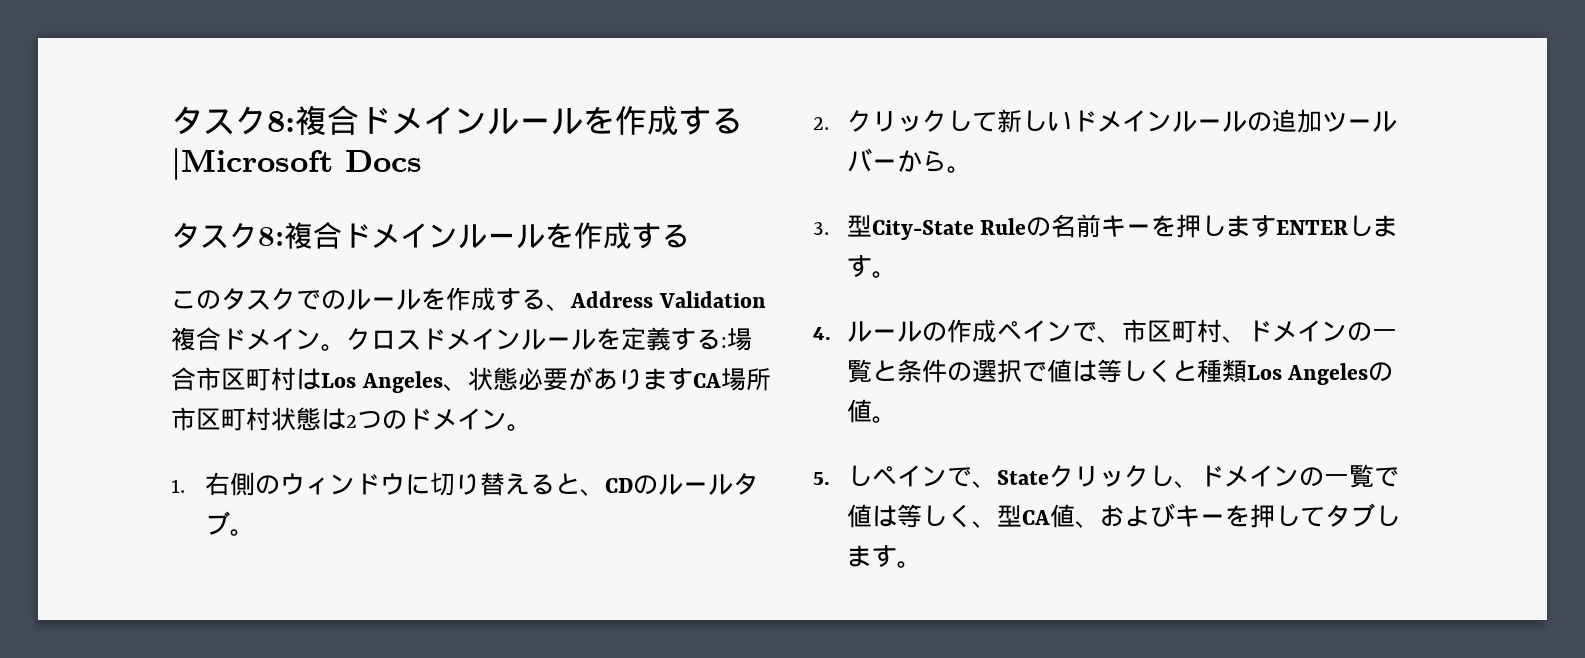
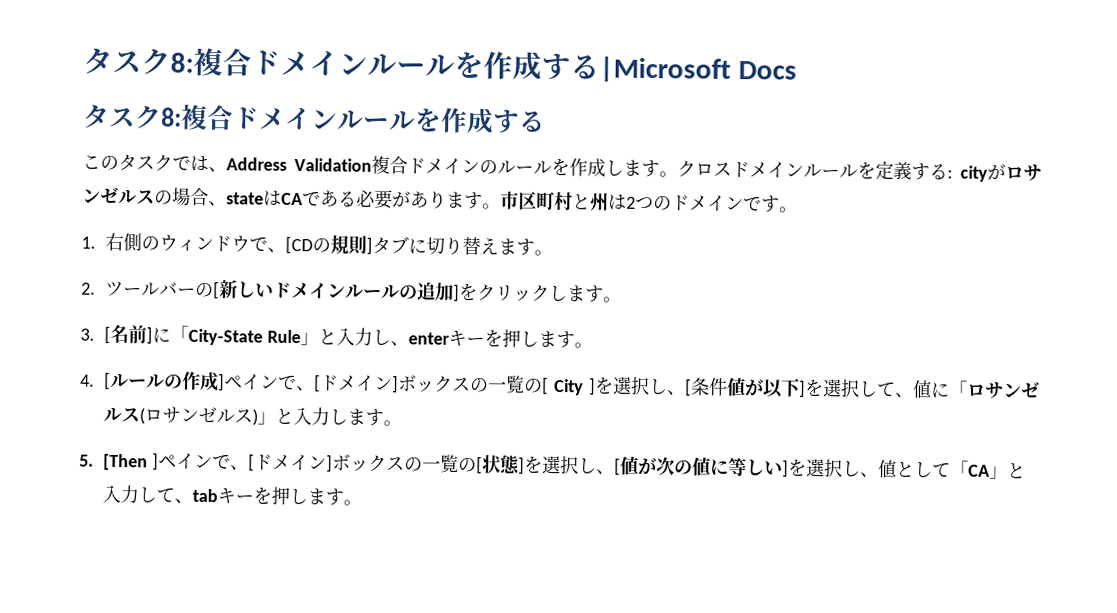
[321,287,546,311] のルールを作成する -> [190,155,209,172] は
(321, 339) none -> [479,157,660,178] のルールを作成します
[727,328,752,351] [171,367,518,393] 場合市区町村はLos Angeles、状態 -> [960,163,1042,182] [82,186,357,207] cityがロサンゼルスの場合、stateはCAである
[692,368,771,391] [171,407,321,431] CA場所市区町村状態 -> [482,191,609,211] 。市区町村と州
(507, 419) none -> [743,195,780,213] です
[404,472,758,496] [204,511,255,536] [813,110,997,132] に切り替えると、CDのルールタブ。 // 2.クリックして -> [248,234,553,256] [81,280,220,300] で、[CDの規則]タブに切り替えます。 // 2.ツールバーの[
[1321,111,1397,132] [846,148,972,173] [813,214,1399,240] [846,255,897,278] [813,319,1397,343] [846,359,1394,385] [846,399,897,423] [813,464,1399,488] [846,503,1400,528] ツールバーから。 // 3.型City-State Ruleの名前キーを押しますENTERします。 // 4.ルールの作成ペインで、市区町村、ドメインの一覧と条件の選択で値は等しくと種類Los Angelesの値。 // 5.しペインで、Stateクリックし、ドメインの一覧で値は等しく、型CA値、およびキーを押してタブし -> [452,282,622,303] [80,324,593,349] [80,371,1040,400] [102,406,402,427] [79,452,1026,480] [101,484,308,505] ]をクリックします。 // 3. [名前]に「City-State Rule」と入力し、enterキーを押します。 // 4. [ルールの作成]ペインで、[ドメイン]ボックスの一覧の[ City ]を選択し、[条件値が以下]を選択して、値に「ロサンゼルス(ロサンゼルス)」と入力します。 // 5. [Then ]ペインで、[ドメイン]ボックスの一覧の[状態]を選択し、[値が次の値に等しい]を選択し、値として「CA」と入力して、tabキーを押し

